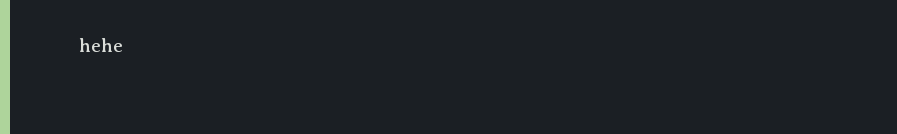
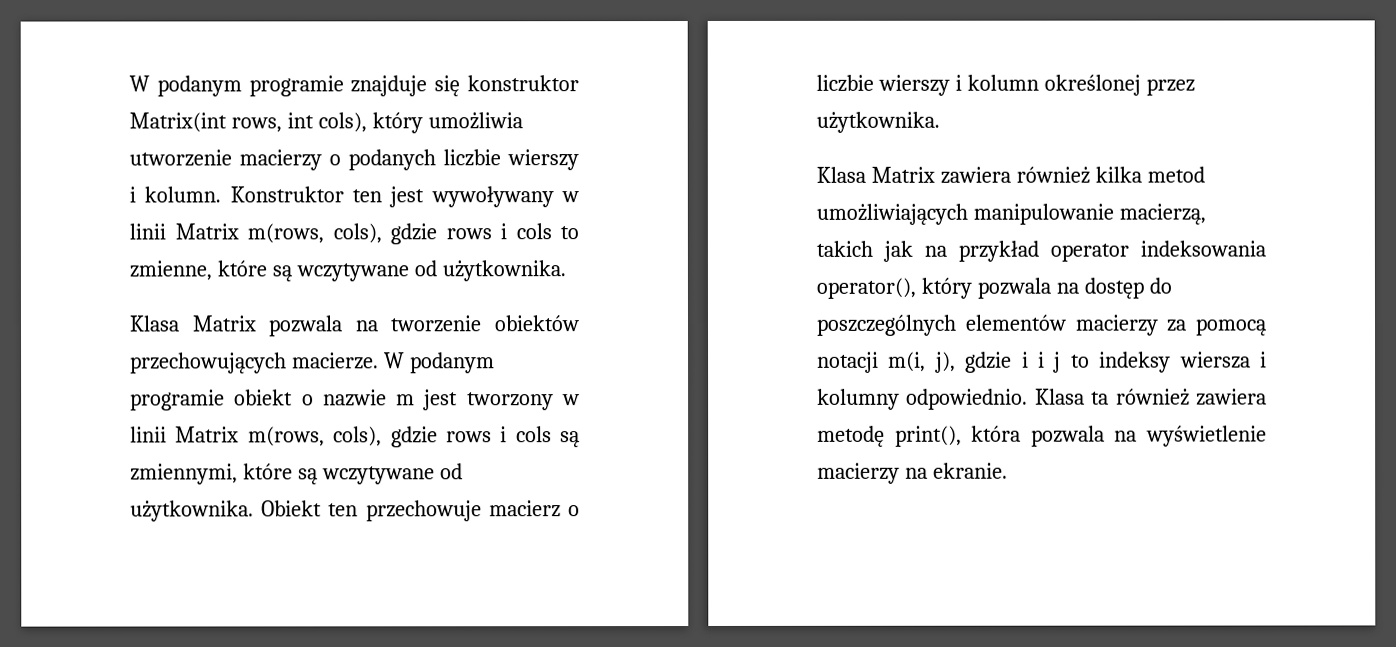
[79,38,123,52] hehe -> [129,75,579,97] [129,112,523,134] [129,149,579,171] [129,186,579,208] [129,223,579,245] [129,260,566,282] [129,315,580,337] [130,352,495,374] [130,389,580,411] [130,426,580,448] [130,463,463,485] [130,500,580,522] [816,74,1195,96] [816,111,940,133] [816,166,1205,184] [816,203,1206,225] [816,240,1266,262] [816,277,1172,299] [816,314,1267,336] [817,351,1267,373] [817,388,1267,410] [817,425,1267,447] [817,462,1008,484] W podanym programie znajduje się konstruktor Matrix(int rows, int cols), który umożliwia utworzenie macierzy o podanych liczbie wierszy i kolumn. Konstruktor ten jest wywoływany w linii Matrix m(rows, cols), gdzie rows i cols to zmienne, które są wczytywane od użytkownika. // Klasa Matrix pozwala na tworzenie obiektów przechowujących macierze. W podanym programie obiekt o nazwie m jest tworzony w linii Matrix m(rows, cols), gdzie rows i cols są zmiennymi, które są wczytywane od użytkownika. Obiekt ten przechowuje macierz o liczbie wierszy i kolumn określonej przez użytkownika. // Klasa Matrix zawiera również kilka metod umożliwiających manipulowanie macierzą, takich jak na przykład operator indeksowania operator(), który pozwala na dostęp do poszczególnych elementów macierzy za pomocą notacji m(i, j), gdzie i i j to indeksy wiersza i kolumny odpowiednio. Klasa ta również zawiera metodę print(), która pozwala na wyświetlenie macierzy na ekranie.

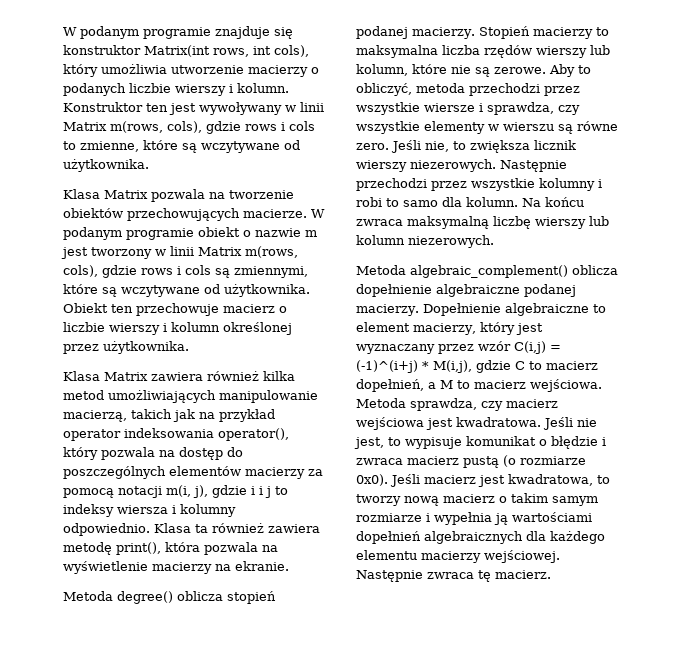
(1008, 470) none -> [63,591,276,604] [356,26,609,39] [356,45,610,58] [356,64,591,77] [356,83,580,96] [356,102,580,115] [356,121,618,134] [356,140,576,153] [356,159,567,172] [356,178,602,191] [356,197,584,207] [356,216,609,229] [356,235,494,248] [356,265,618,278] [356,284,576,297] [356,303,606,316] [356,322,543,335] [356,341,561,354] [356,360,598,373] [356,379,602,392] [356,398,558,411] [356,417,597,430] [354,436,606,449] [356,455,586,468] [356,474,610,487] [356,493,598,506] [356,512,592,525] [356,531,605,544] [356,550,560,563] [356,570,551,582] // Metoda degree() oblicza stopień podanej macierzy. Stopień macierzy to maksymalna liczba rzędów wierszy lub kolumn, które nie są zerowe. Aby to obliczyć, metoda przechodzi przez wszystkie wiersze i sprawdza, czy wszystkie elementy w wierszu są równe zero. Jeśli nie, to zwiększa licznik wierszy niezerowych. Następnie przechodzi przez wszystkie kolumny i robi to samo dla kolumn. Na końcu zwraca maksymalną liczbę wierszy lub kolumn niezerowych. // Metoda algebraic_complement() oblicza dopełnienie algebraiczne podanej macierzy. Dopełnienie algebraiczne to element macierzy, który jest wyznaczany przez wzór C(i,j) = (-1)^(i+j) * M(i,j), gdzie C to macierz dopełnień, a M to macierz wejściowa. Metoda sprawdza, czy macierz wejściowa jest kwadratowa. Jeśli nie jest, to wypisuje komunikat o błędzie i zwraca macierz pustą (o rozmiarze 0x0). Jeśli macierz jest kwadratowa, to tworzy nową macierz o takim samym rozmiarze i wypełnia ją wartościami dopełnień algebraicznych dla każdego elementu macierzy wejściowej. Następnie zwraca tę macierz.

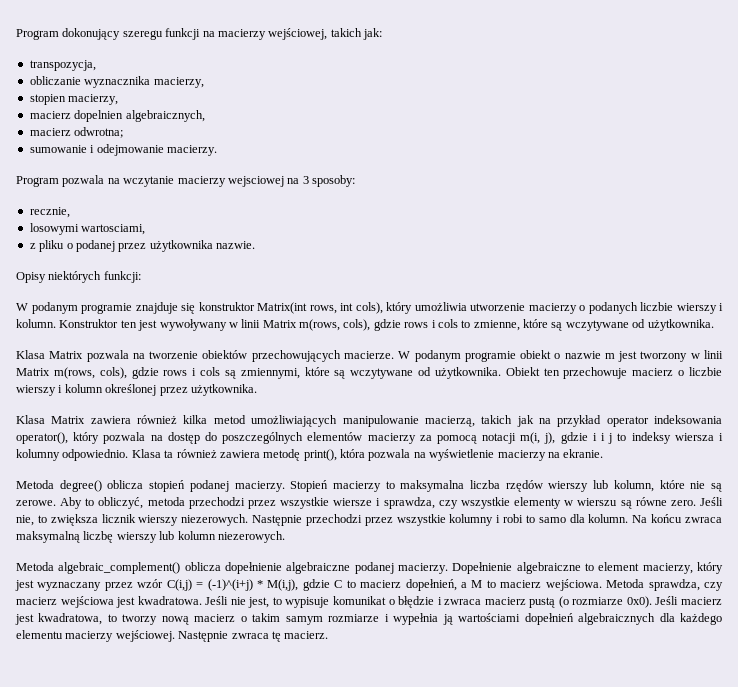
(63, 31) none -> [16,28,382,40] [29,60,96,71] [29,76,204,88] [29,94,119,105] [29,110,205,122] [29,127,124,138] [29,144,217,156] [16,175,355,187] [29,207,70,218] [29,223,146,235] [29,240,255,252] [16,271,141,283] Program dokonujący szeregu funkcji na macierzy wejściowej, takich jak: // transpozycja, // obliczanie wyznacznika macierzy, // stopien macierzy, // macierz dopelnien algebraicznych, // macierz odwrotna; // sumowanie i odejmowanie macierzy. // Program pozwala na wczytanie macierzy wejsciowej na 3 sposoby: // recznie, // losowymi wartosciami, // z pliku o podanej przez użytkownika nazwie. // Opisy niektórych funkcji: //

